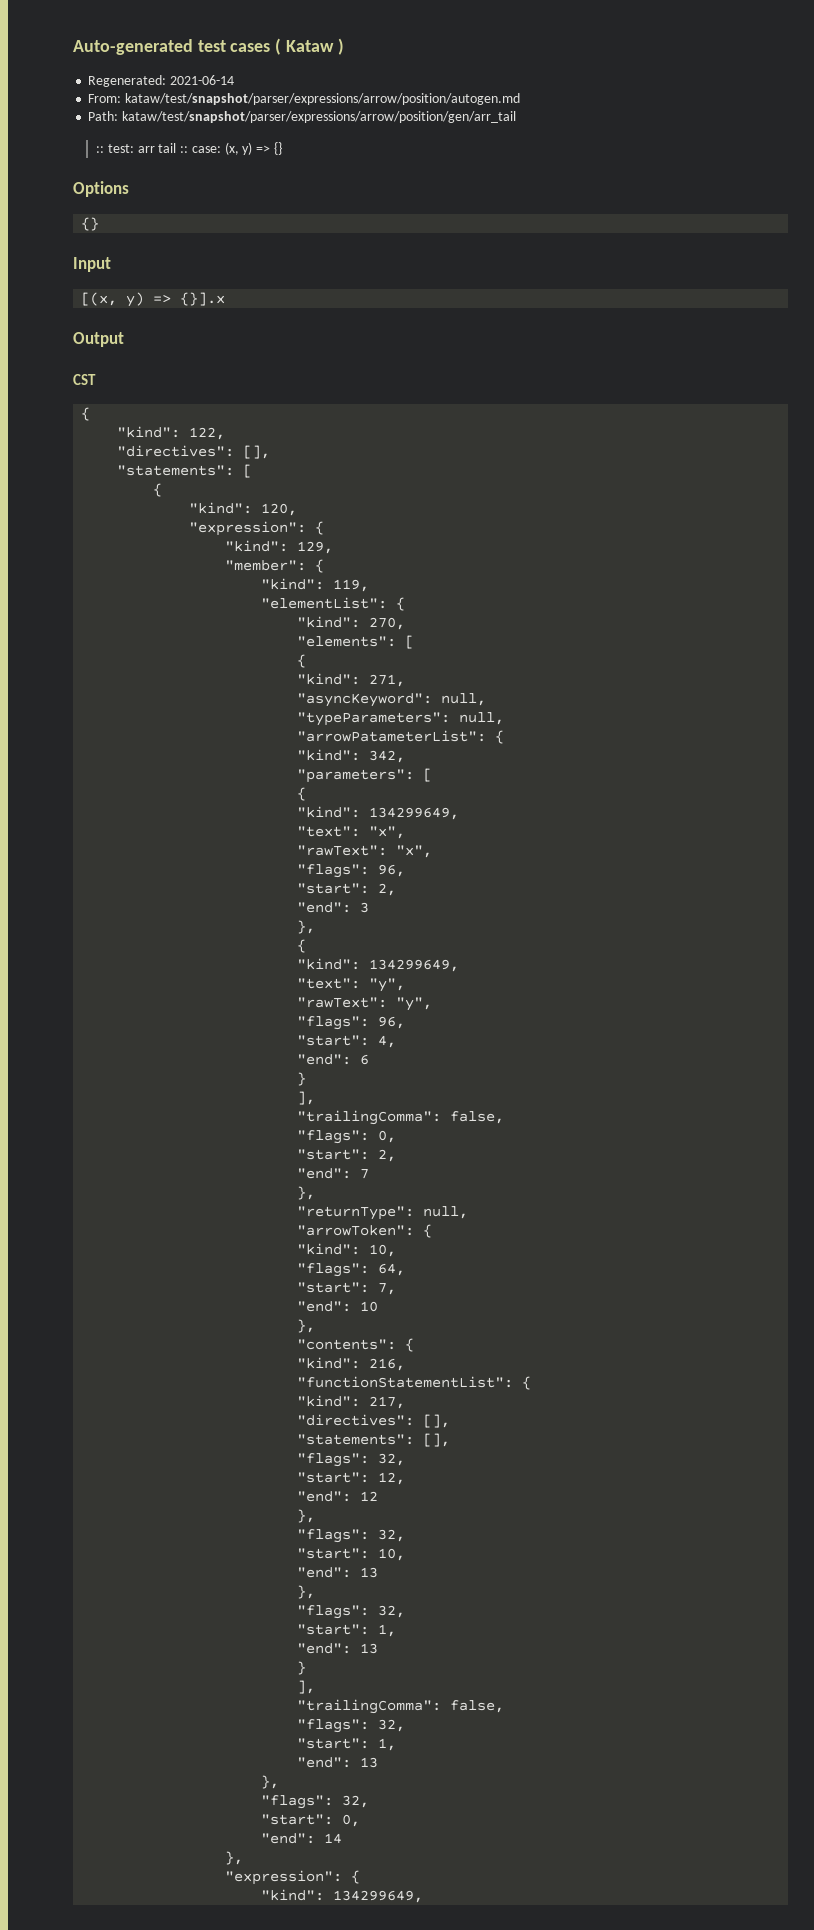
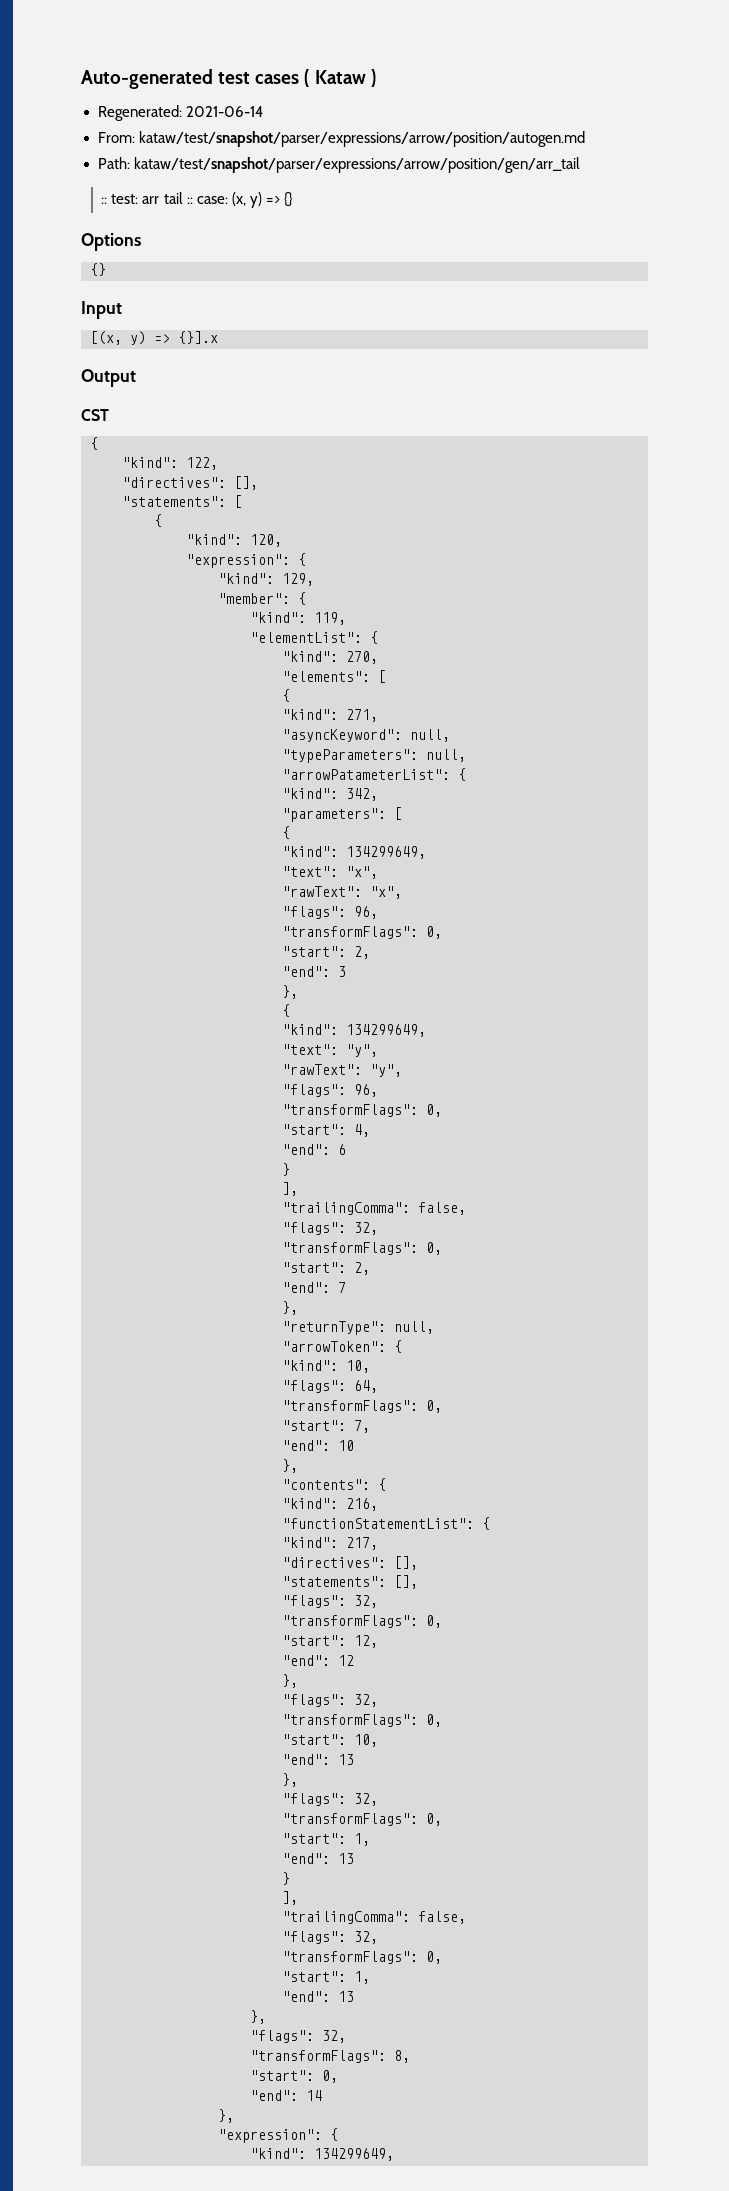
(406, 870) none -> [282,926,442,939] // "transformFlags": 0,
(406, 1022) none -> [282,1104,442,1117] // "transformFlags": 0,
(370, 1137) none -> [354,1222,378,1235] [282,1242,418,1255] 32, // "transformFlags":
(406, 1269) none -> [282,1400,442,1413] // "transformFlags": 0,
(406, 1459) none -> [282,1615,442,1628] // "transformFlags": 0,
(406, 1535) none -> [282,1714,442,1727] // "transformFlags": 0,
(406, 1611) none -> [282,1813,442,1826] // "transformFlags": 0,
(406, 1725) none -> [282,1951,442,1964] // "transformFlags": 0,
(370, 1801) none -> [250,2050,410,2063] // "transformFlags": 8,

